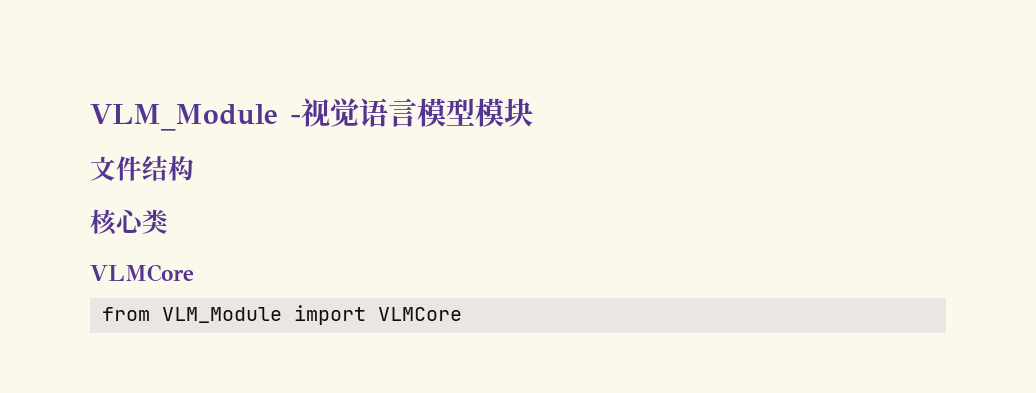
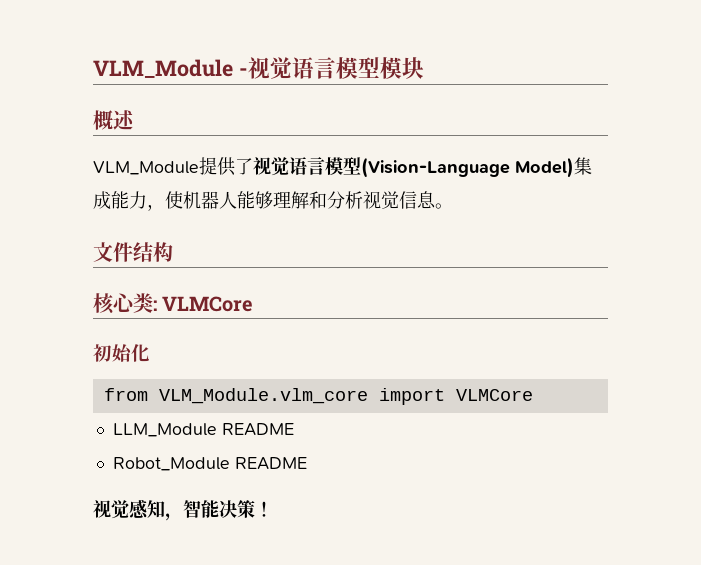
(533, 112) none -> [93,110,135,130] [93,156,592,178] [93,191,453,211] // 概述 // VLM_Module提供了视觉语言模型(Vision-Language Model)集成能力，使机器人能够理解和分析视觉信息。
[90,264,194,282] // VLMCore -> [153,296,254,312] [93,344,150,362] : VLMCore // 初始化
[162,307,283,323] VLM_Module -> [158,388,368,404] VLM_Module.vlm_core
(463, 314) none -> [112,423,294,437] [112,457,307,471] [93,499,273,521] // LLM_Module README // Robot_Module README // 视觉感知，智能决策！

